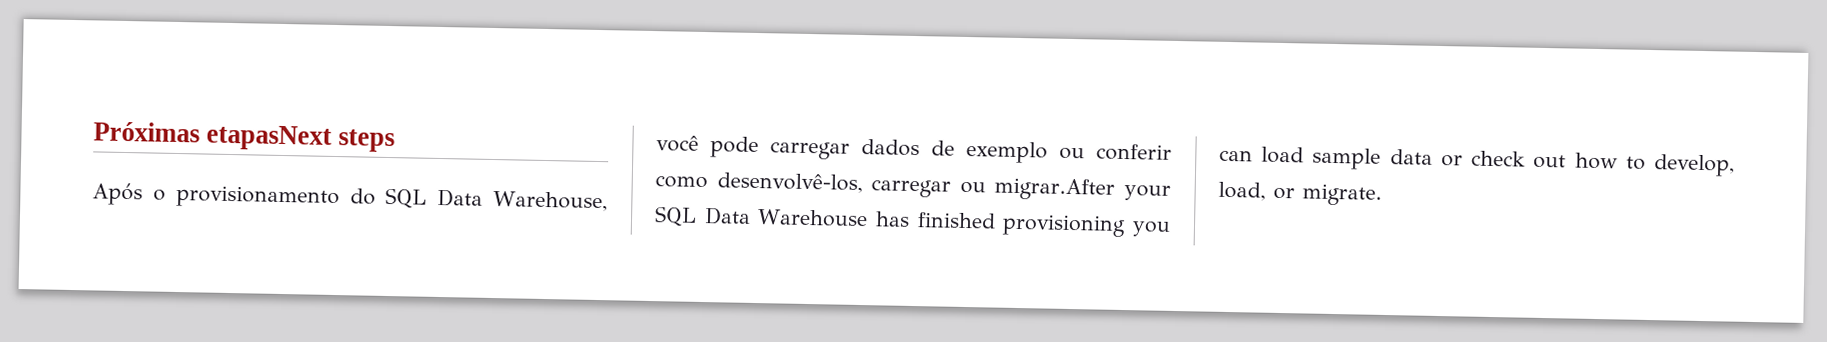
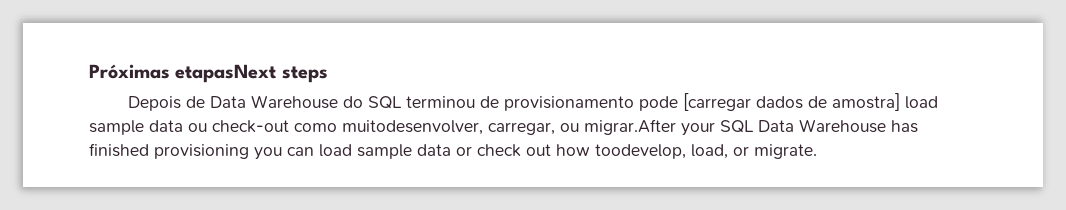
[92,182,609,212] [656,135,1172,164] [655,172,952,198] Após o provisionamento do SQL Data Warehouse, você pode carregar dados de exemplo ou conferir como desenvolvê-los, carregar -> [127,93,938,111] [89,120,555,135] Depois de Data Warehouse do SQL terminou de provisionamento pode [carregar dados de amostra] load sample data ou check-out como muitodesenvolver, carregar,
[1625,154,1735,177] to develop, -> [595,144,686,159] toodevelop,

